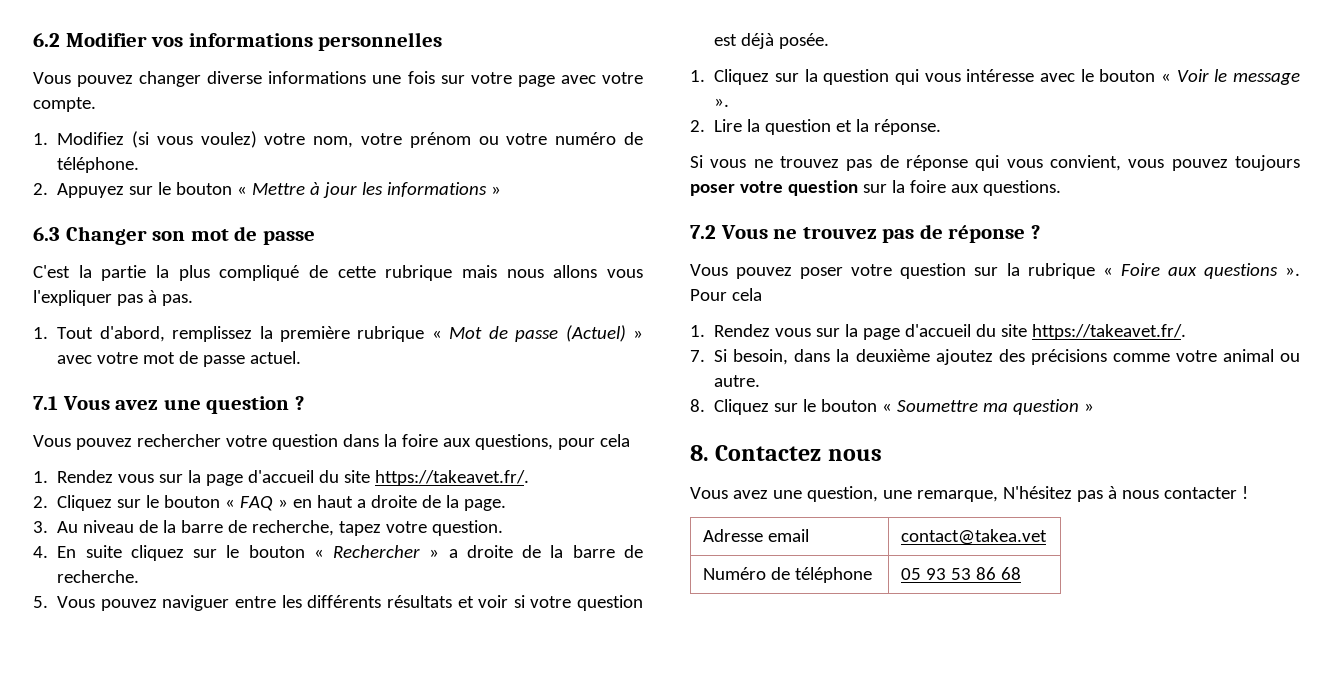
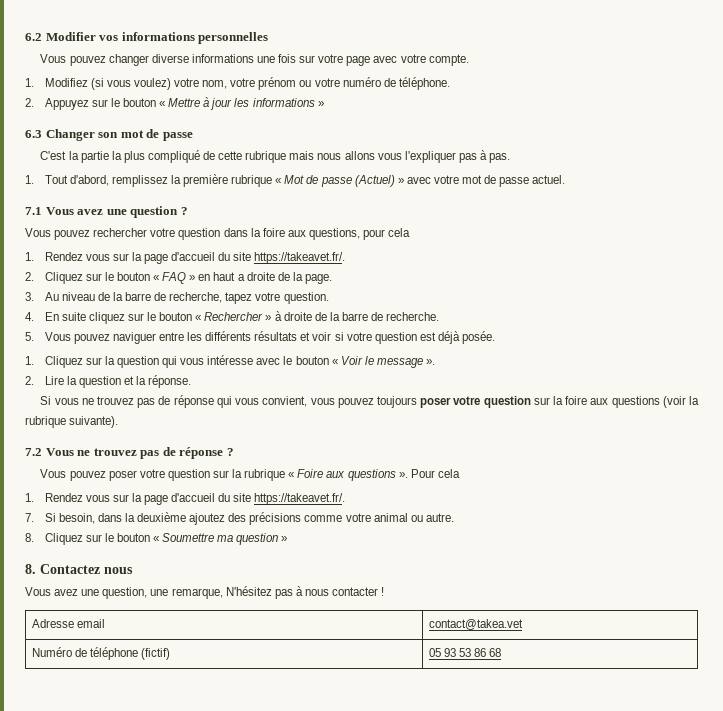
[448,549,458,558] a -> [274,311,282,321] à
[982,180,1061,196] questions. -> [611,396,700,408] [25,416,119,428] questions (voir la rubrique suivante).
(872, 575) none -> [140,648,170,660] (fictif)

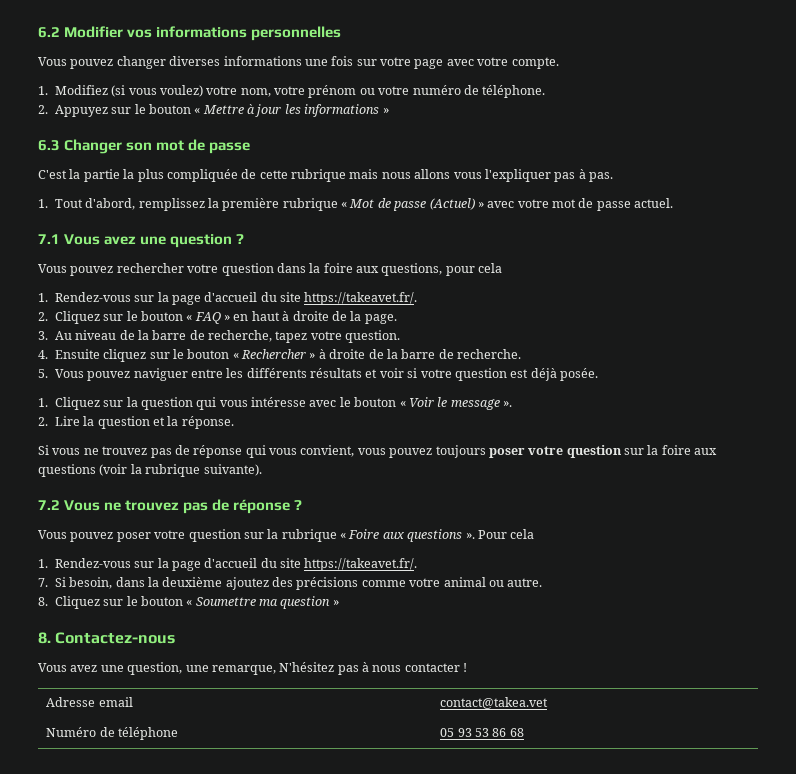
[151,54,189,63] diverse -> [169,56,221,66] diverses
[147,150,200,163] compliqué -> [166,169,238,182] compliquée
[44,252,110,261] Rendez vous -> [54,292,131,302] Rendez-vous
[237,274,245,281] a -> [282,311,290,321] à
[44,312,86,321] En suite -> [54,349,100,359] Ensuite
[44,493,110,502] Rendez vous -> [54,558,131,568] Rendez-vous
[40,564,133,574] Contactez nous -> [55,632,176,644] Contactez-nous
[140,648,170,660] (fictif) -> (179, 733) none

